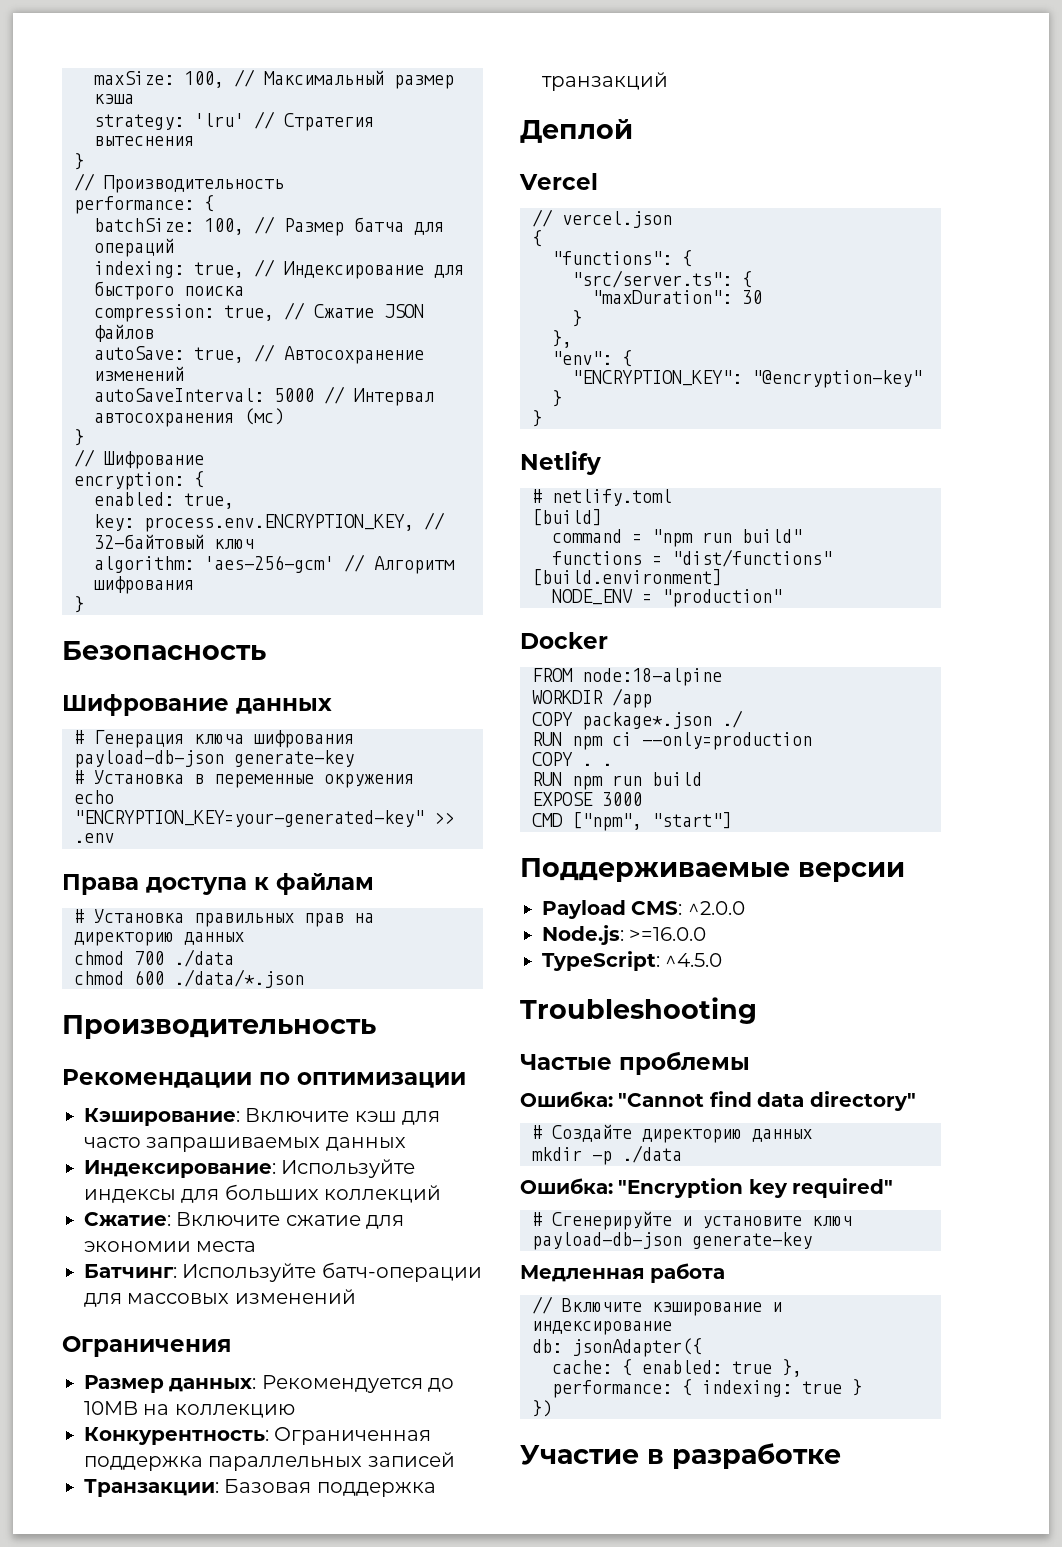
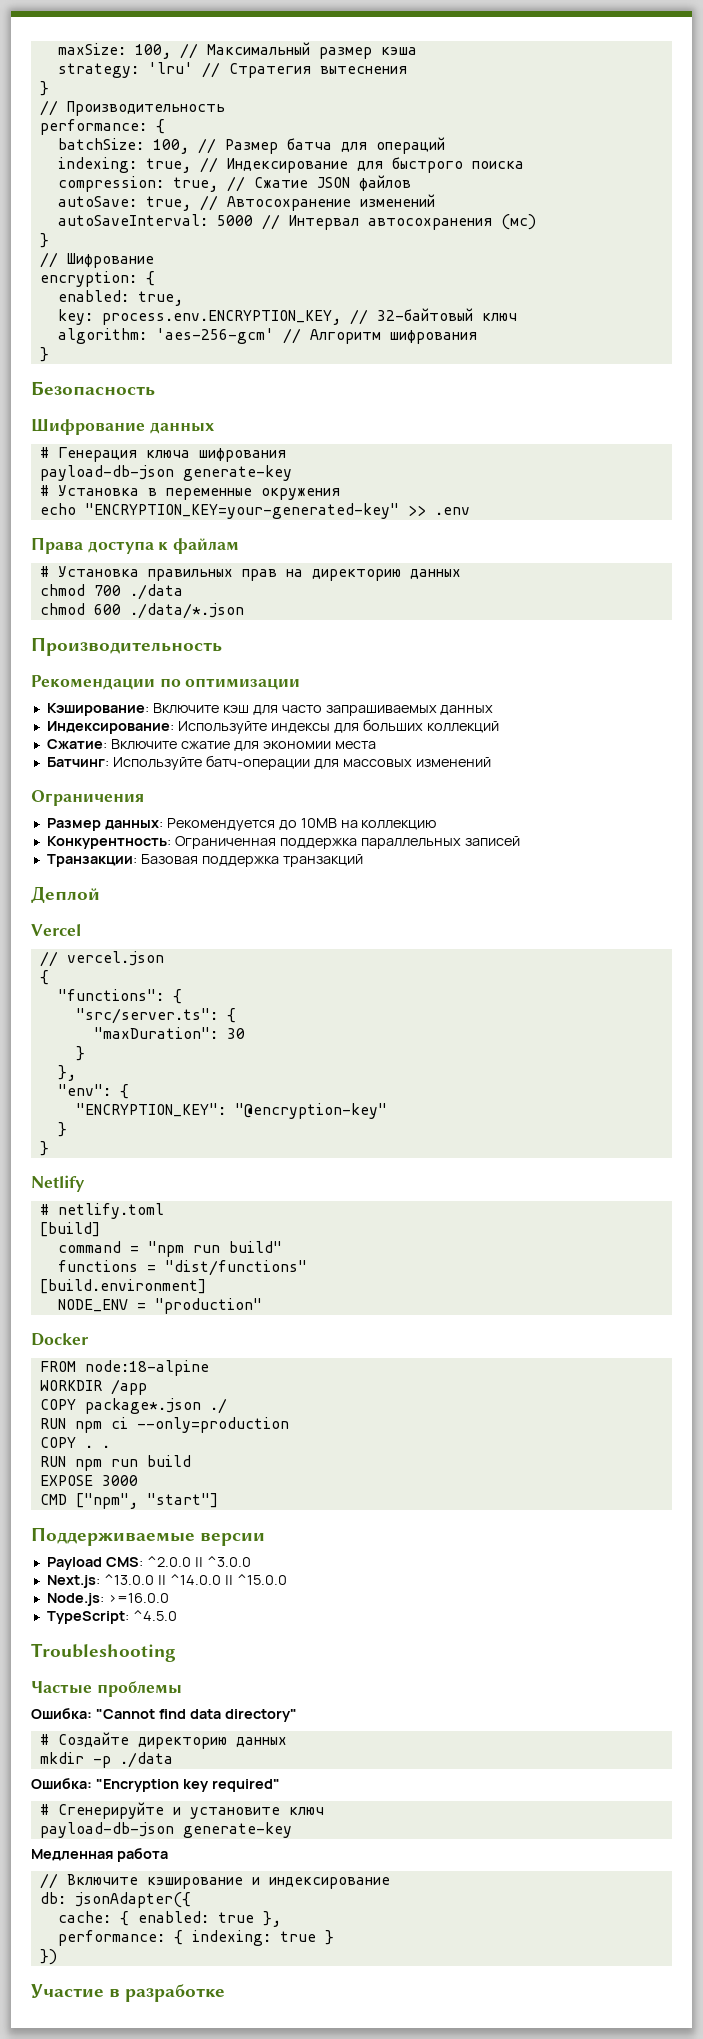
(745, 908) none -> [194,1556,251,1567] [46,1574,287,1588] || ^3.0.0 // Next.js: ^13.0.0 || ^14.0.0 || ^15.0.0

